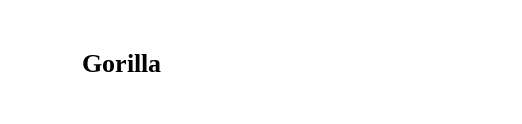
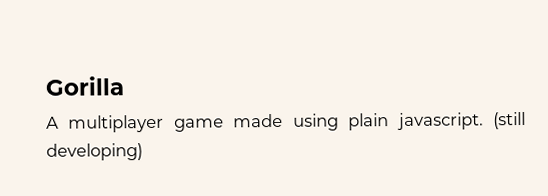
(161, 63) none -> [46,111,526,133] [46,143,143,161] // A multiplayer game made using plain javascript. (still developing)

